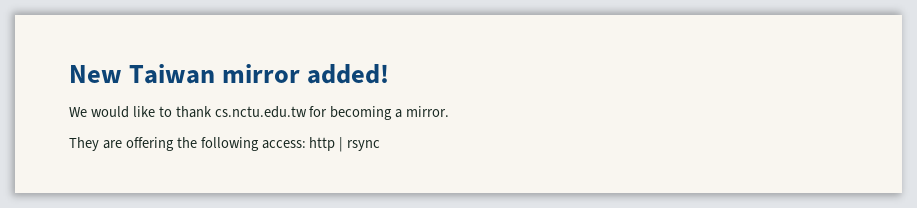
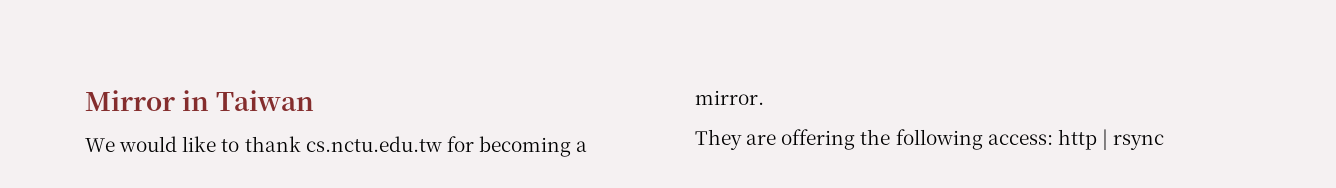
[69,65,122,83] New -> [85,90,210,111] Mirror in
[222,64,390,84] mirror added! -> (315, 100) none

